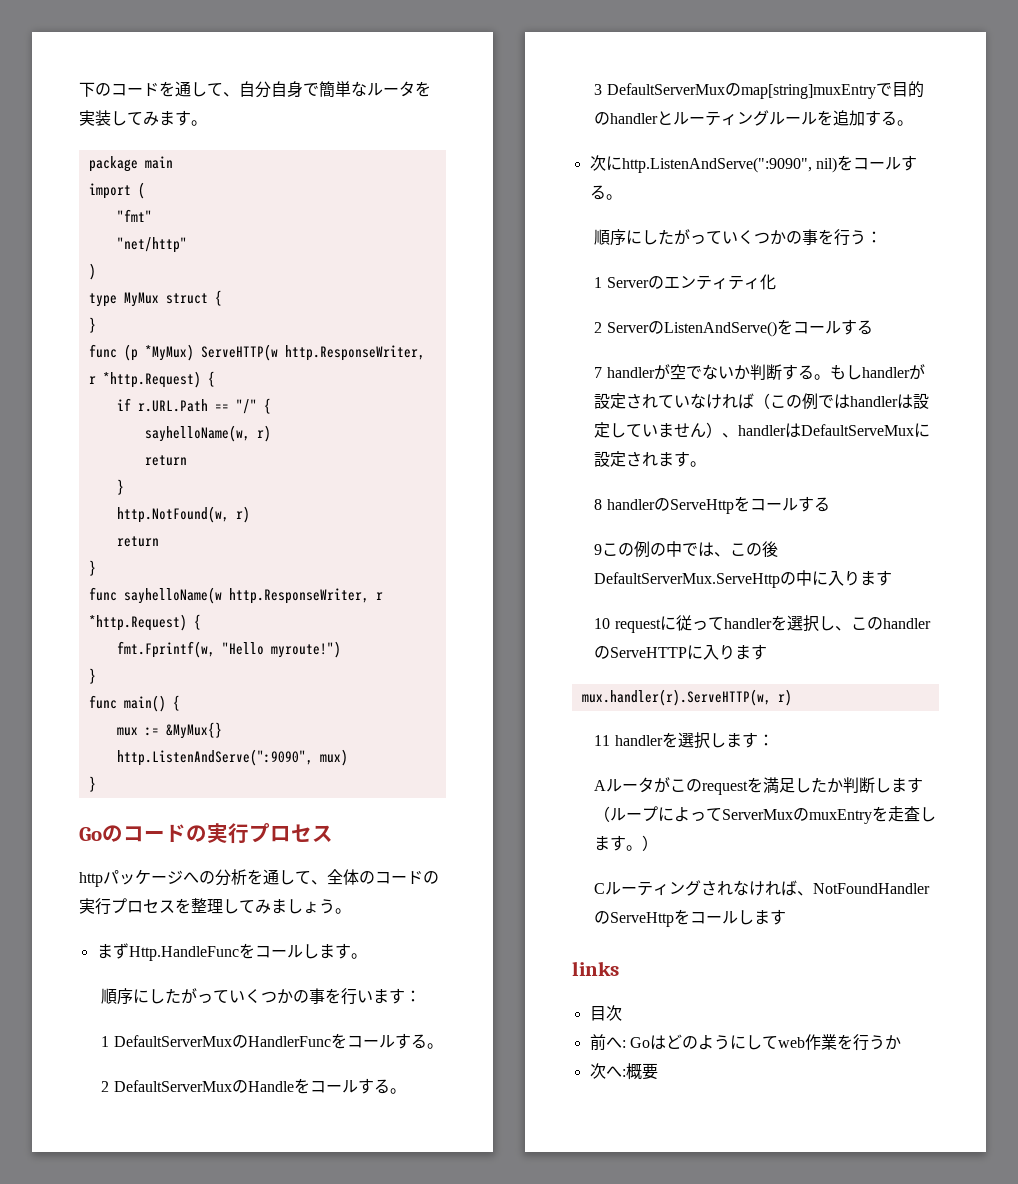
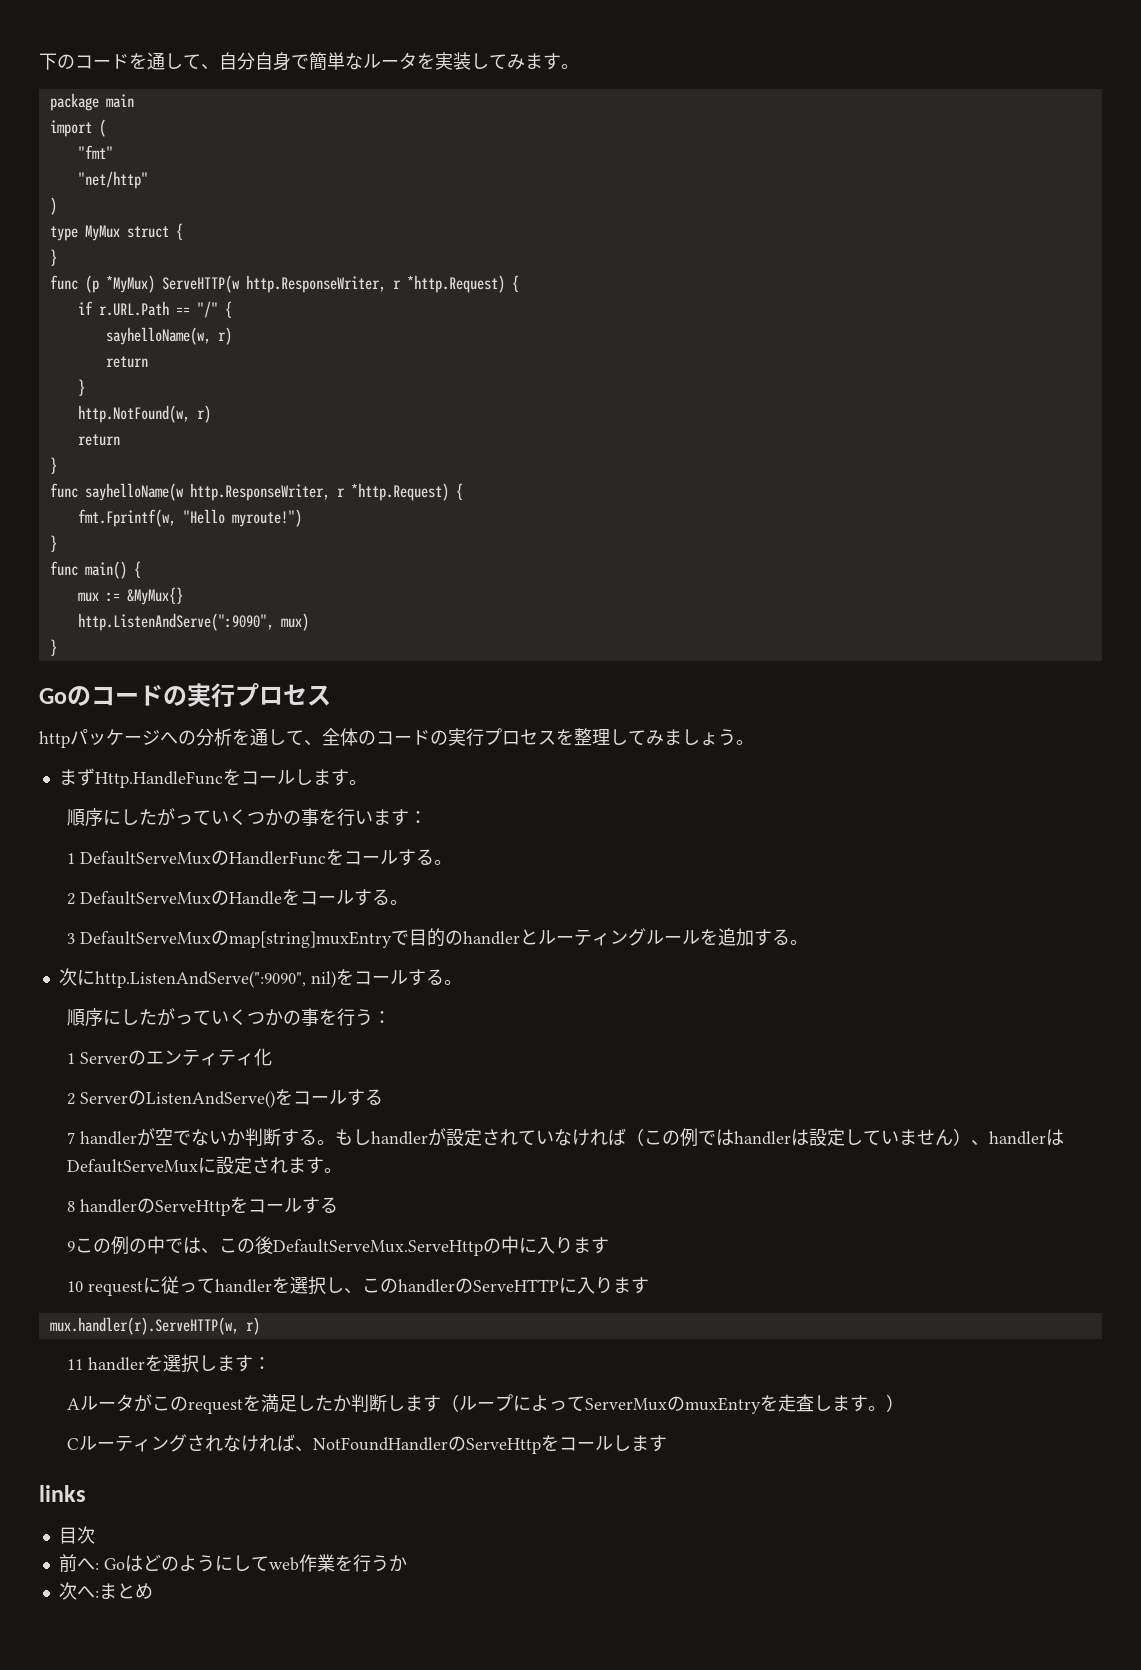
[113,1035,232,1047] DefaultServerMux -> [80,851,212,865] DefaultServeMux
[113,1080,232,1092] DefaultServerMux -> [80,891,212,905] DefaultServeMux
[606,83,725,95] DefaultServerMux -> [80,931,212,945] DefaultServeMux
[594,572,781,588] DefaultServerMux.ServeHttp -> [273,1239,484,1256] DefaultServeMux.ServeHttp
[625,1063,658,1080] 概要 -> [98,1583,153,1599] まとめ

